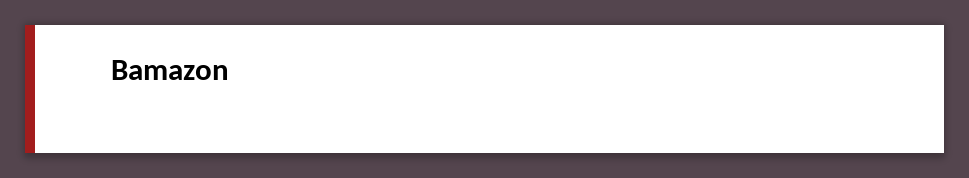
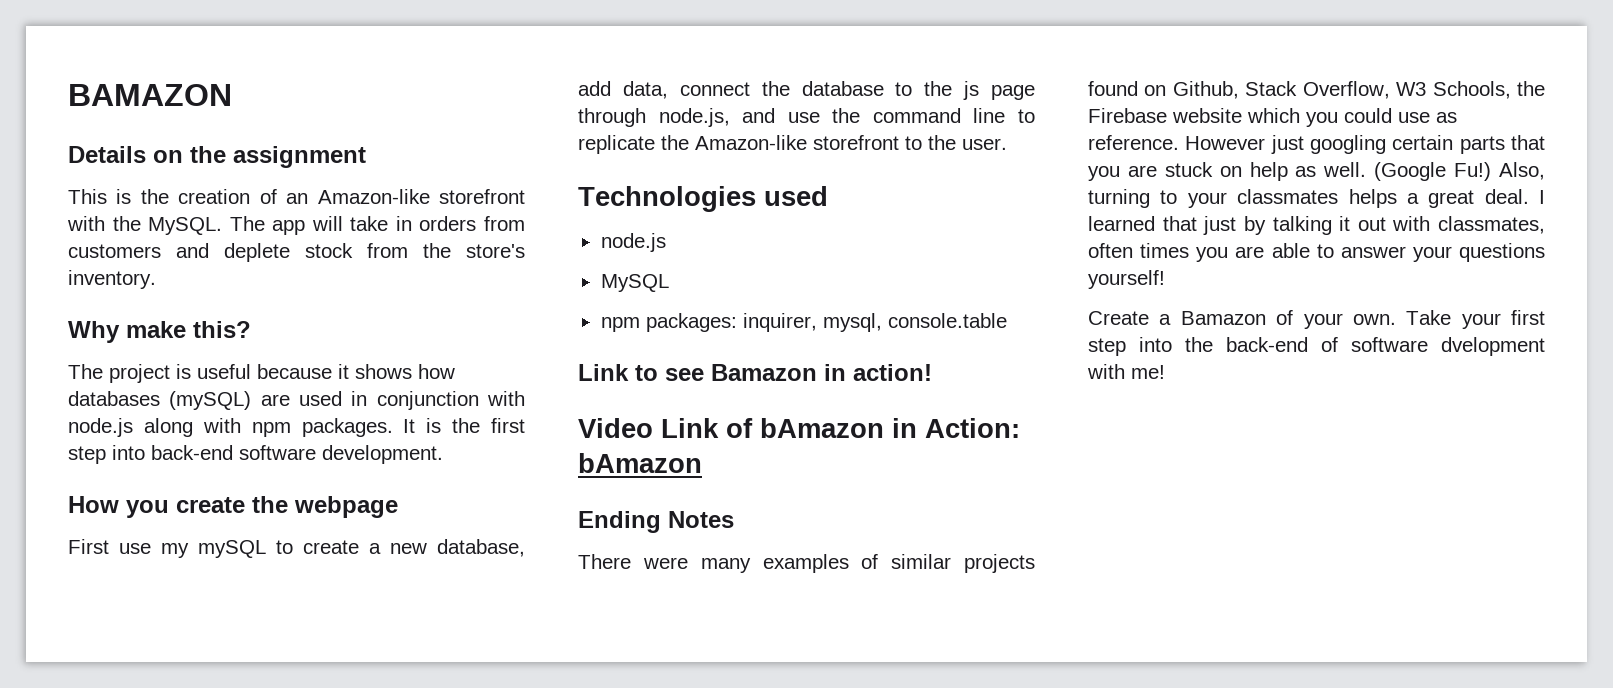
[111,60,229,80] Bamazon -> [68,84,232,106] [68,146,366,168] [68,189,525,204] [67,216,525,235] [68,243,525,262] [68,270,156,289] [68,321,251,343] [68,364,455,383] [68,391,525,410] [68,418,525,437] [68,445,443,464] [68,496,398,518] [68,539,525,558] [578,81,1035,100] [578,108,1035,127] [578,135,1007,154] [578,186,828,212] [600,233,666,252] [600,274,669,292] [600,313,1007,332] [578,364,932,381] [578,418,1020,438] [578,453,702,473] [578,511,734,533] [578,554,1035,573] [1088,81,1545,99] [1088,108,1457,127] [1088,135,1545,154] [1088,162,1545,181] [1088,189,1545,208] [1088,216,1545,235] [1088,243,1545,262] [1088,270,1165,289] [1088,310,1545,329] [1088,337,1545,356] [1087,364,1165,379] BAMAZON // Details on the assignment // This is the creation of an Amazon-like storefront with the MySQL. The app will take in orders from customers and deplete stock from the store's inventory. // Why make this? // The project is useful because it shows how databases (mySQL) are used in conjunction with node.js along with npm packages. It is the first step into back-end software development. // How you create the webpage // First use my mySQL to create a new database, add data, connect the database to the js page through node.js, and use the command line to replicate the Amazon-like storefront to the user. // Technologies used // node.js // MySQL // npm packages: inquirer, mysql, console.table // Link to see Bamazon in action! // Video Link of bAmazon in Action: bAmazon // Ending Notes // There were many examples of similar projects found on Github, Stack Overflow, W3 Schools, the Firebase website which you could use as reference. However just googling certain parts that you are stuck on help as well. (Google Fu!) Also, turning to your classmates helps a great deal. I learned that just by talking it out with classmates, often times you are able to answer your questions yourself! // Create a Bamazon of your own. Take your first step into the back-end of software dvelopment with me!

